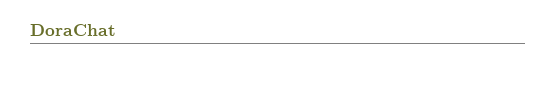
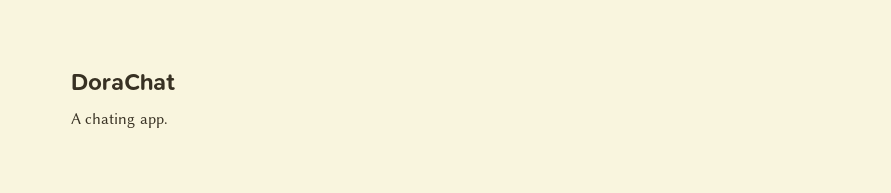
(116, 30) none -> [71,113,168,128] // A chating app.

